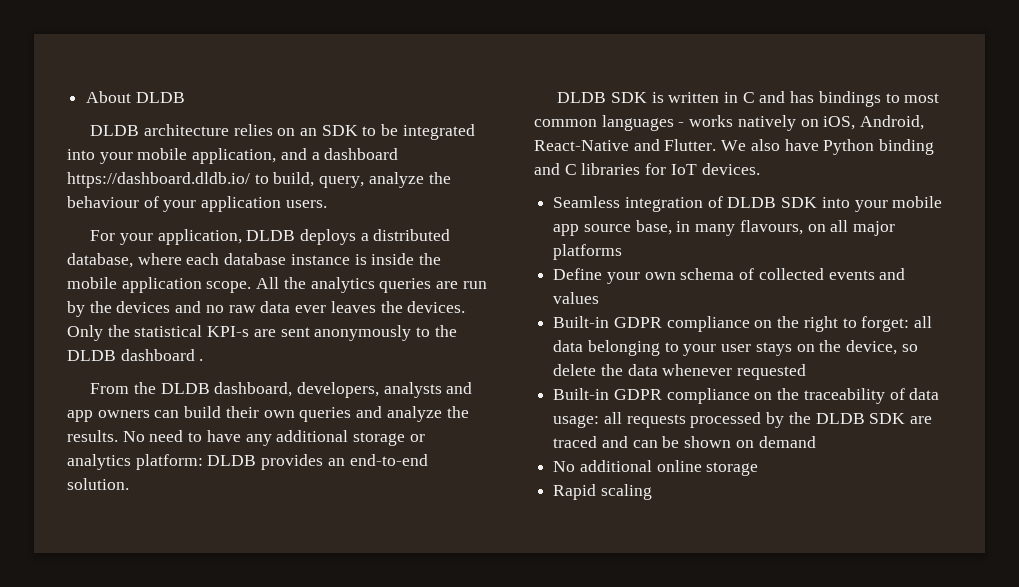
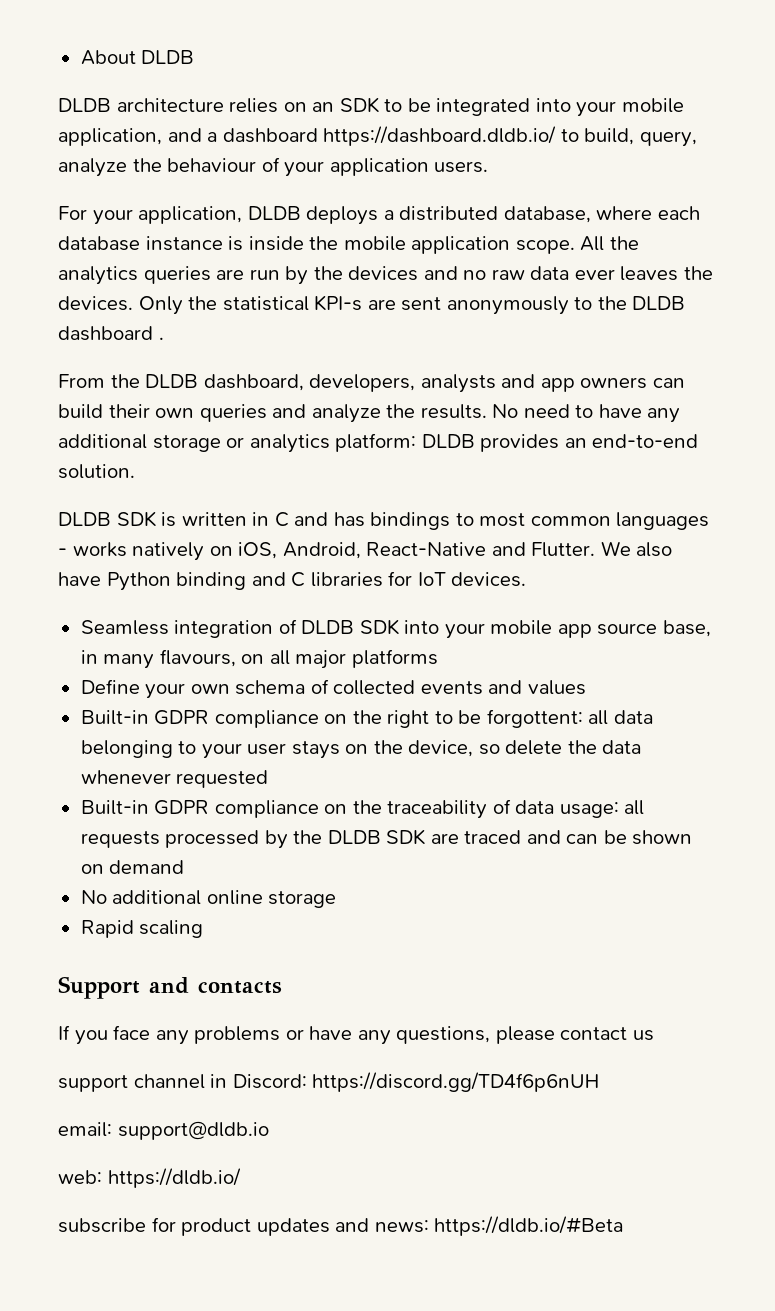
[861,316,910,332] forget: -> [458,709,583,728] be forgottent:
(652, 492) none -> [58,976,282,999] [58,1025,654,1045] [58,1072,600,1092] [58,1121,269,1140] [58,1168,241,1188] [58,1216,624,1236] // Support and contacts // If you face any problems or have any questions, please contact us // support channel in Discord: https://discord.gg/TD4f6p6nUH // email: support@dldb.io // web: https://dldb.io/ // subscribe for product updates and news: https://dldb.io/#Beta

